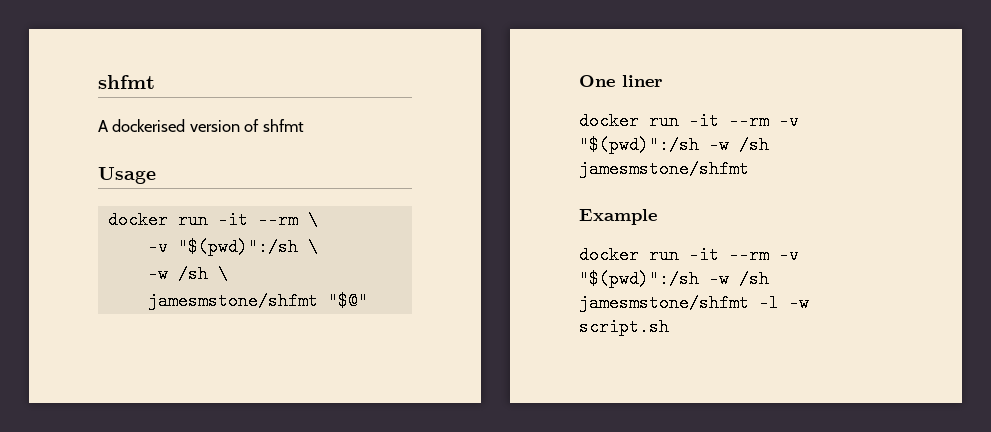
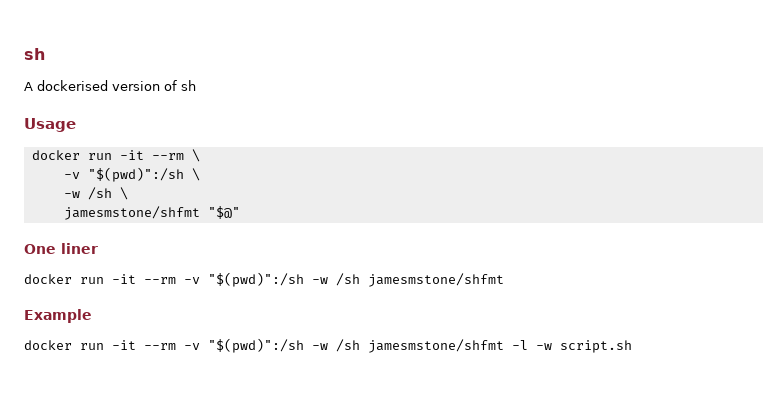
[98,75,155,89] shfmt -> [24,48,45,60] sh
[262,119,304,132] shfmt -> [181,80,196,91] sh

